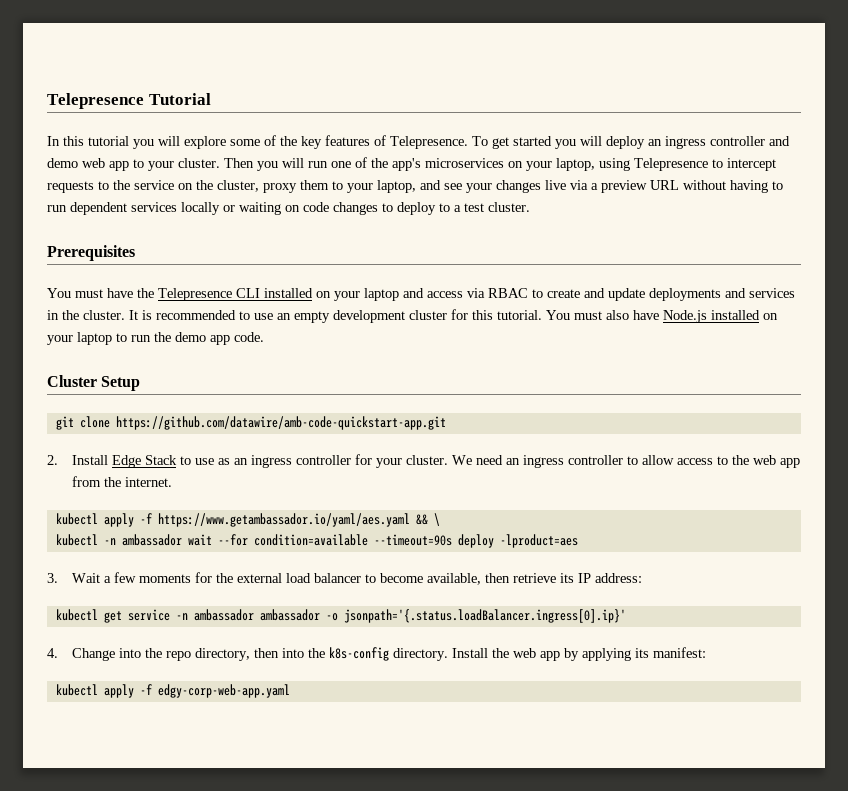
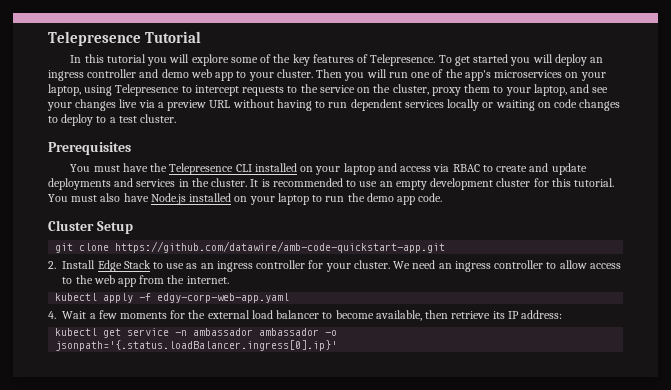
[157,513,440,527] [55,534,578,548] [47,573,58,583] https://www.getambassador.io/yaml/aes.yaml && \ // kubectl -n ambassador wait --for condition=available --timeout=90s deploy -lproduct=aes // 3. -> [157,293,290,303] [48,311,56,319] edgy-corp-web-app.yaml // 4.
[47,647,706,661] [55,684,290,698] // 4. Change into the repo directory, then into the k8s-config directory. Install the web app by applying its manifest: // kubectl apply -f edgy-corp-web-app.yaml -> (338, 345) none

